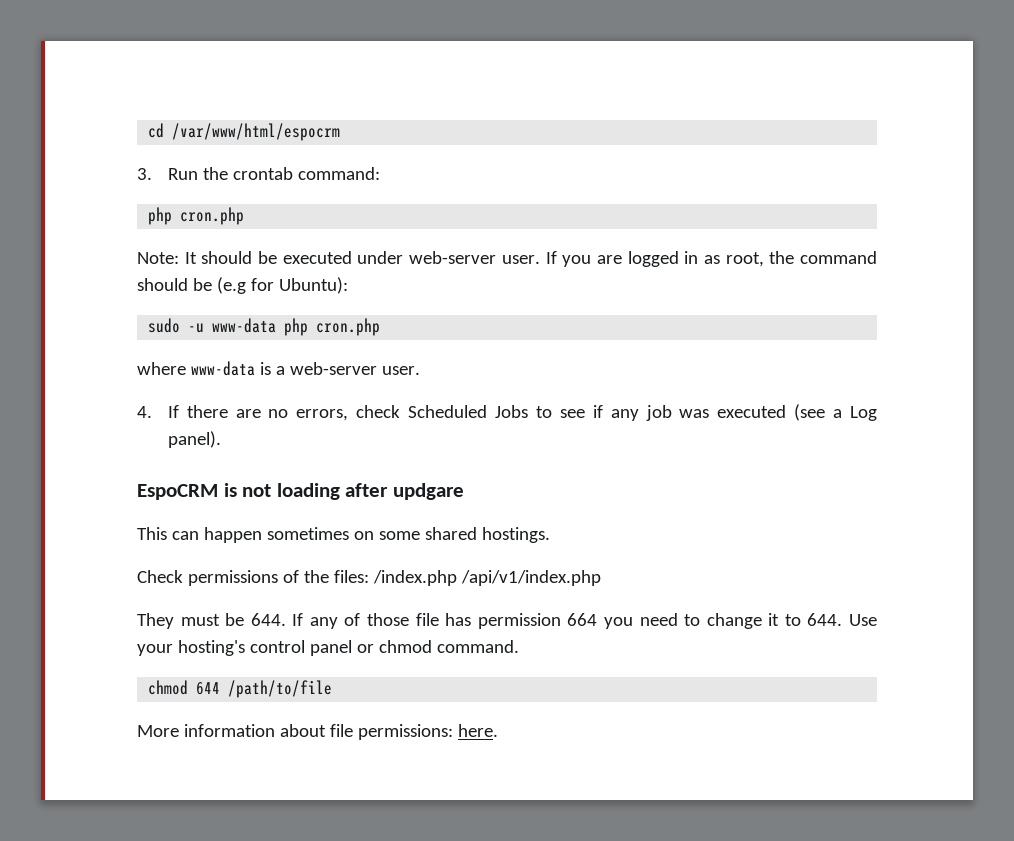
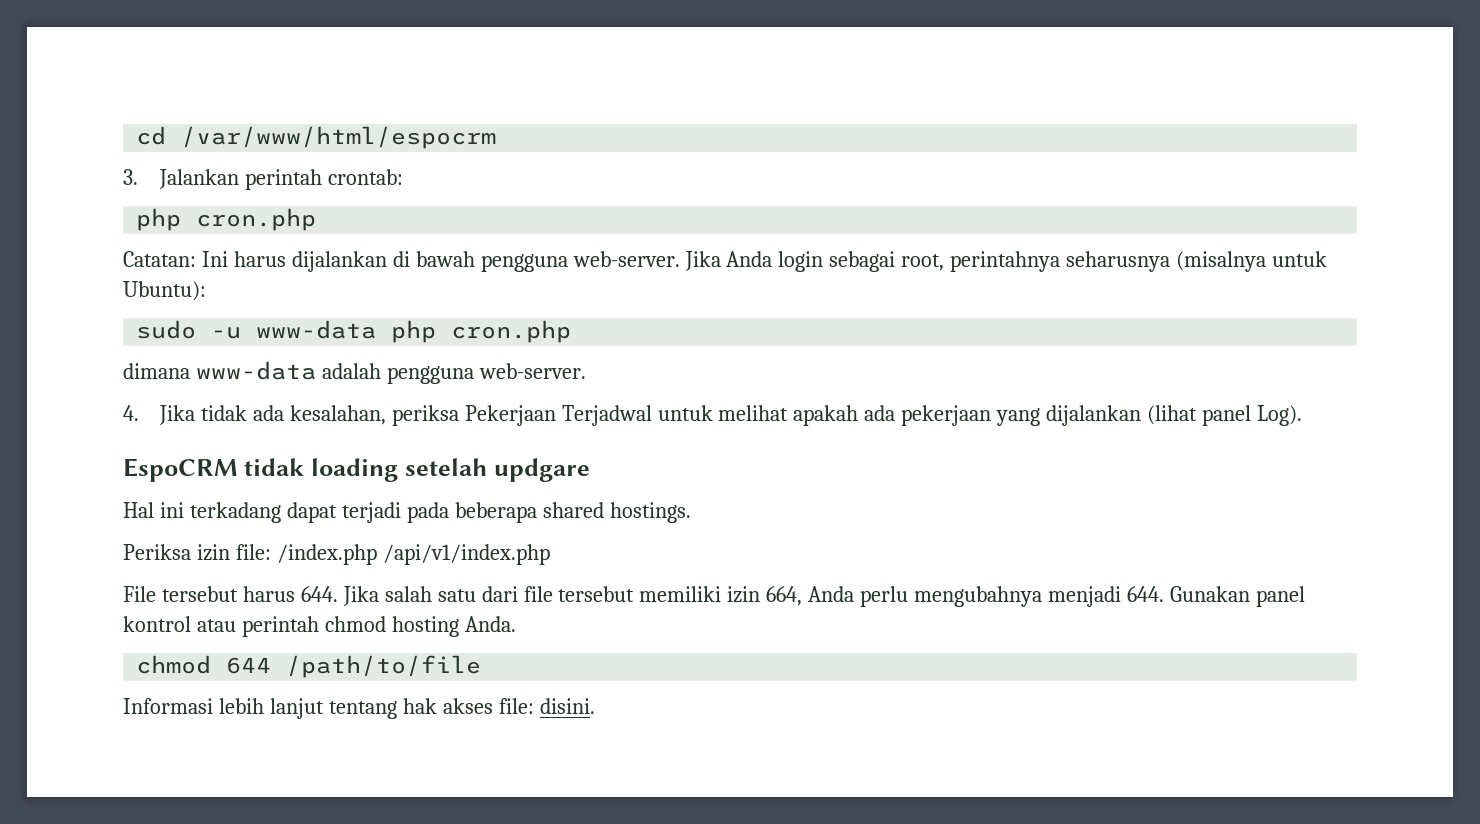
[167,167,380,180] [148,207,245,225] [137,251,877,267] [137,277,274,294] Run the crontab command: // php cron.php // Note: It should be executed under web-server user. If you are logged in as root, the command should be (e.g for -> [158,169,403,190] [136,208,317,231] [123,251,1328,272] Jalankan perintah crontab: // php cron.php // Catatan: Ini harus dijalankan di bawah pengguna web-server. Jika Anda login sebagai root, perintahnya seharusnya (misalnya untuk
[137,361,420,376] [137,404,877,421] [167,431,221,448] [137,483,464,500] [137,527,550,543] [137,570,601,586] [137,613,877,629] [137,640,519,656] [148,680,333,698] [137,724,498,740] where www-data is a web-server user. // 4. If there are no errors, check Scheduled Jobs to see if any job was executed (see a Log panel). // EspoCRM is not loading after updgare // This can happen sometimes on some shared hostings. // Check permissions of the files: /index.php /api/v1/index.php // They must be 644. If any of those file has permission 664 you need to change it to 644. Use your hosting's control panel or chmod command. // chmod 644 /path/to/file // More information about file permissions: here. -> [123,361,586,384] [123,405,1302,426] [123,458,590,482] [123,502,691,523] [123,544,550,565] [123,586,1305,607] [123,616,516,637] [136,655,482,678] [123,698,595,719] dimana www-data adalah pengguna web-server. // 4. Jika tidak ada kesalahan, periksa Pekerjaan Terjadwal untuk melihat apakah ada pekerjaan yang dijalankan (lihat panel Log). // EspoCRM tidak loading setelah updgare // Hal ini terkadang dapat terjadi pada beberapa shared hostings. // Periksa izin file: /index.php /api/v1/index.php // File tersebut harus 644. Jika salah satu dari file tersebut memiliki izin 664, Anda perlu mengubahnya menjadi 644. Gunakan panel kontrol atau perintah chmod hosting Anda. // chmod 644 /path/to/file // Informasi lebih lanjut tentang hak akses file: disini.

